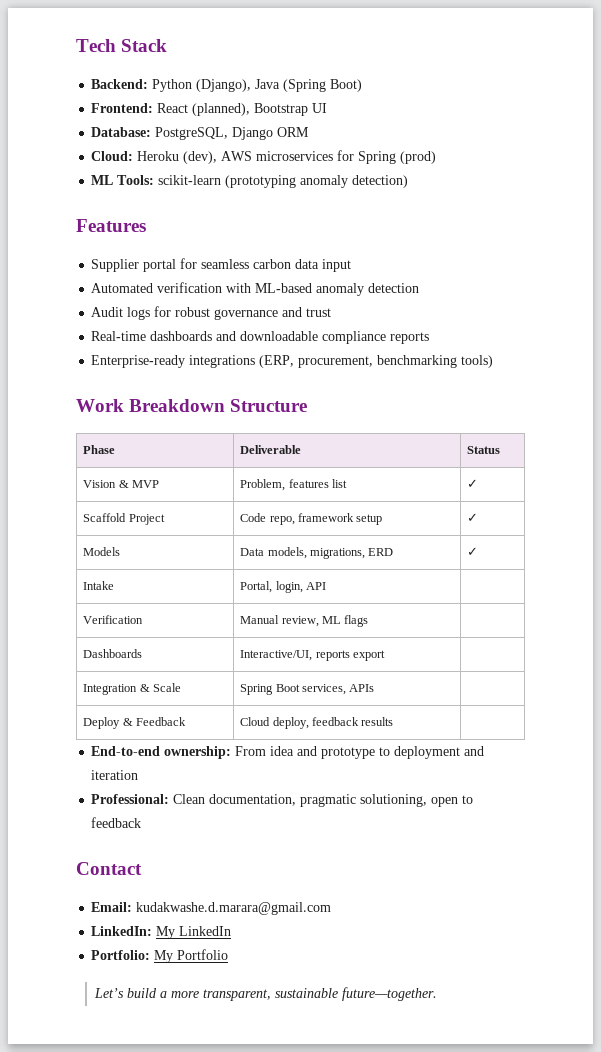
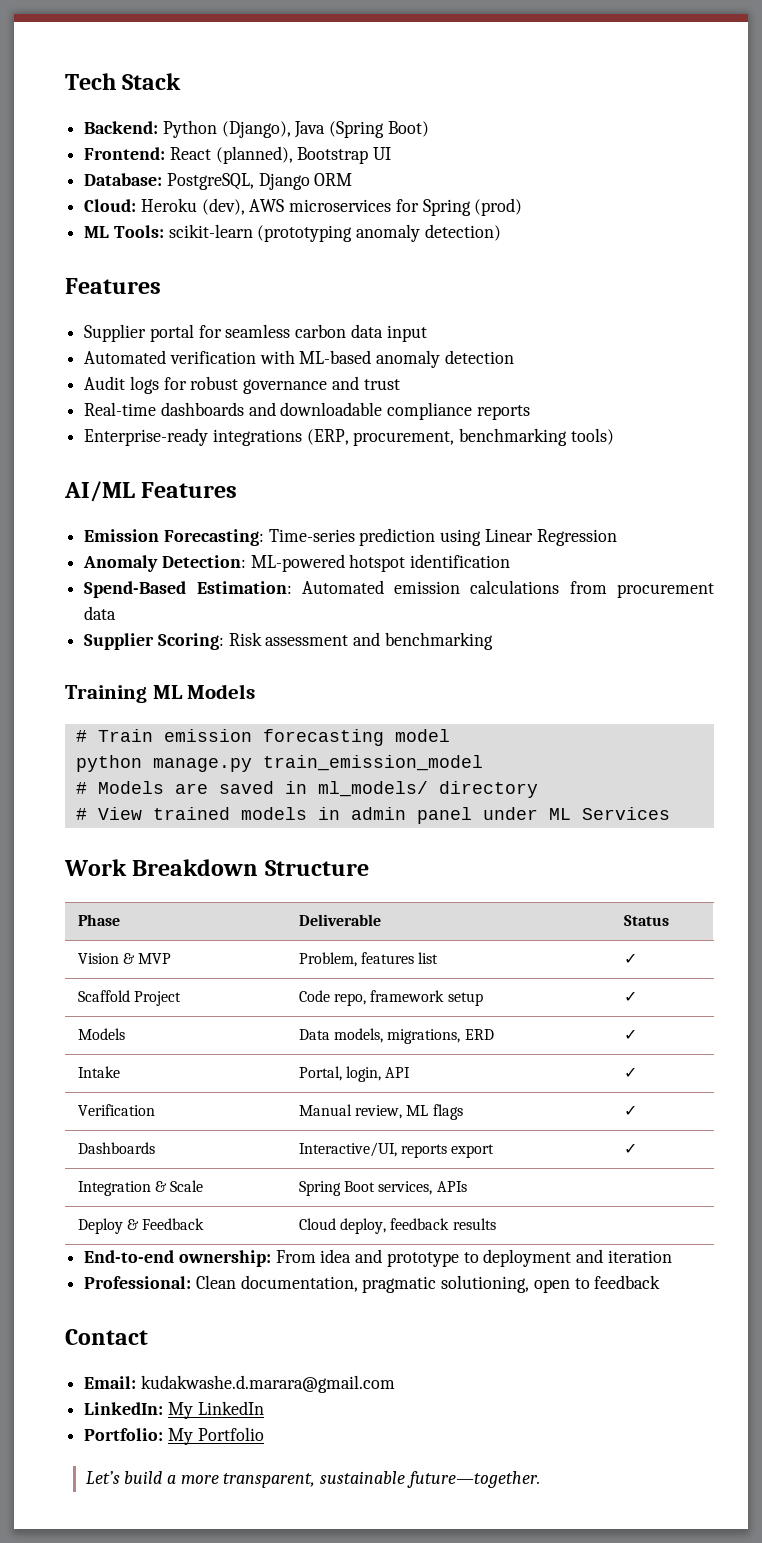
(494, 361) none -> [64,481,238,502] [84,528,617,546] [83,554,511,572] [84,580,714,598] [84,606,117,620] [84,632,493,650] [65,684,256,703] [75,729,450,746] [75,755,483,772] [75,781,538,798] [75,807,670,824] // AI/ML Features // Emission Forecasting: Time-series prediction using Linear Regression // Anomaly Detection: ML-powered hotspot identification // Spend-Based Estimation: Automated emission calculations from procurement data // Supplier Scoring: Risk assessment and benchmarking // Training ML Models // # Train emission forecasting model // python manage.py train_emission_model // # Models are saved in ml_models/ directory // # View trained models in admin panel under ML Services
(326, 586) none -> [623,1067,637,1078] ✓
(369, 621) none -> [623,1105,637,1116] ✓
(385, 655) none -> [623,1143,637,1154] ✓

